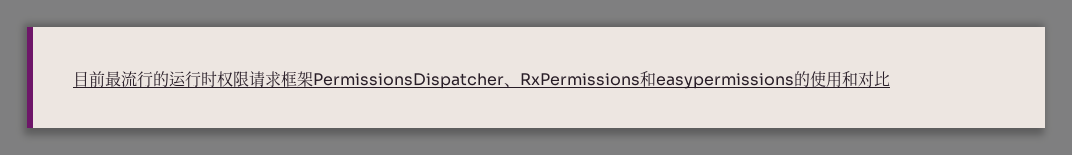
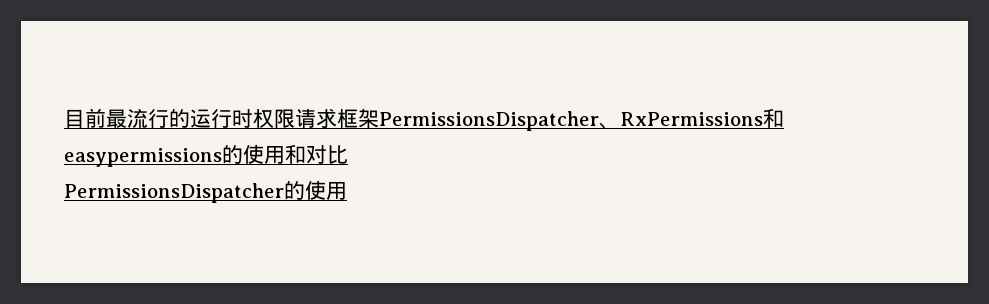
(890, 79) none -> [64,180,347,203] // PermissionsDispatcher的使用

